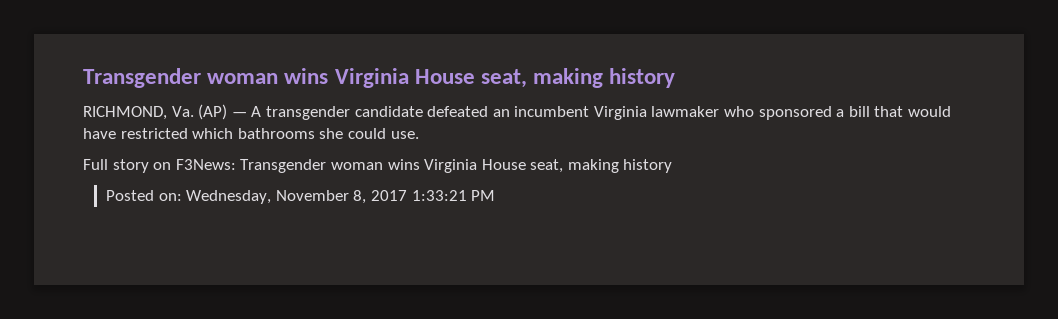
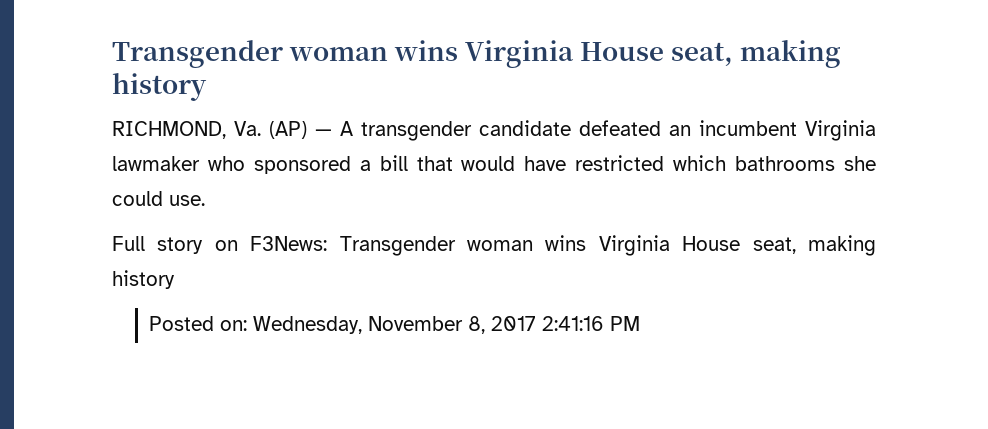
[411,190,467,201] 1:33:21 -> [542,316,605,331] 2:41:16

